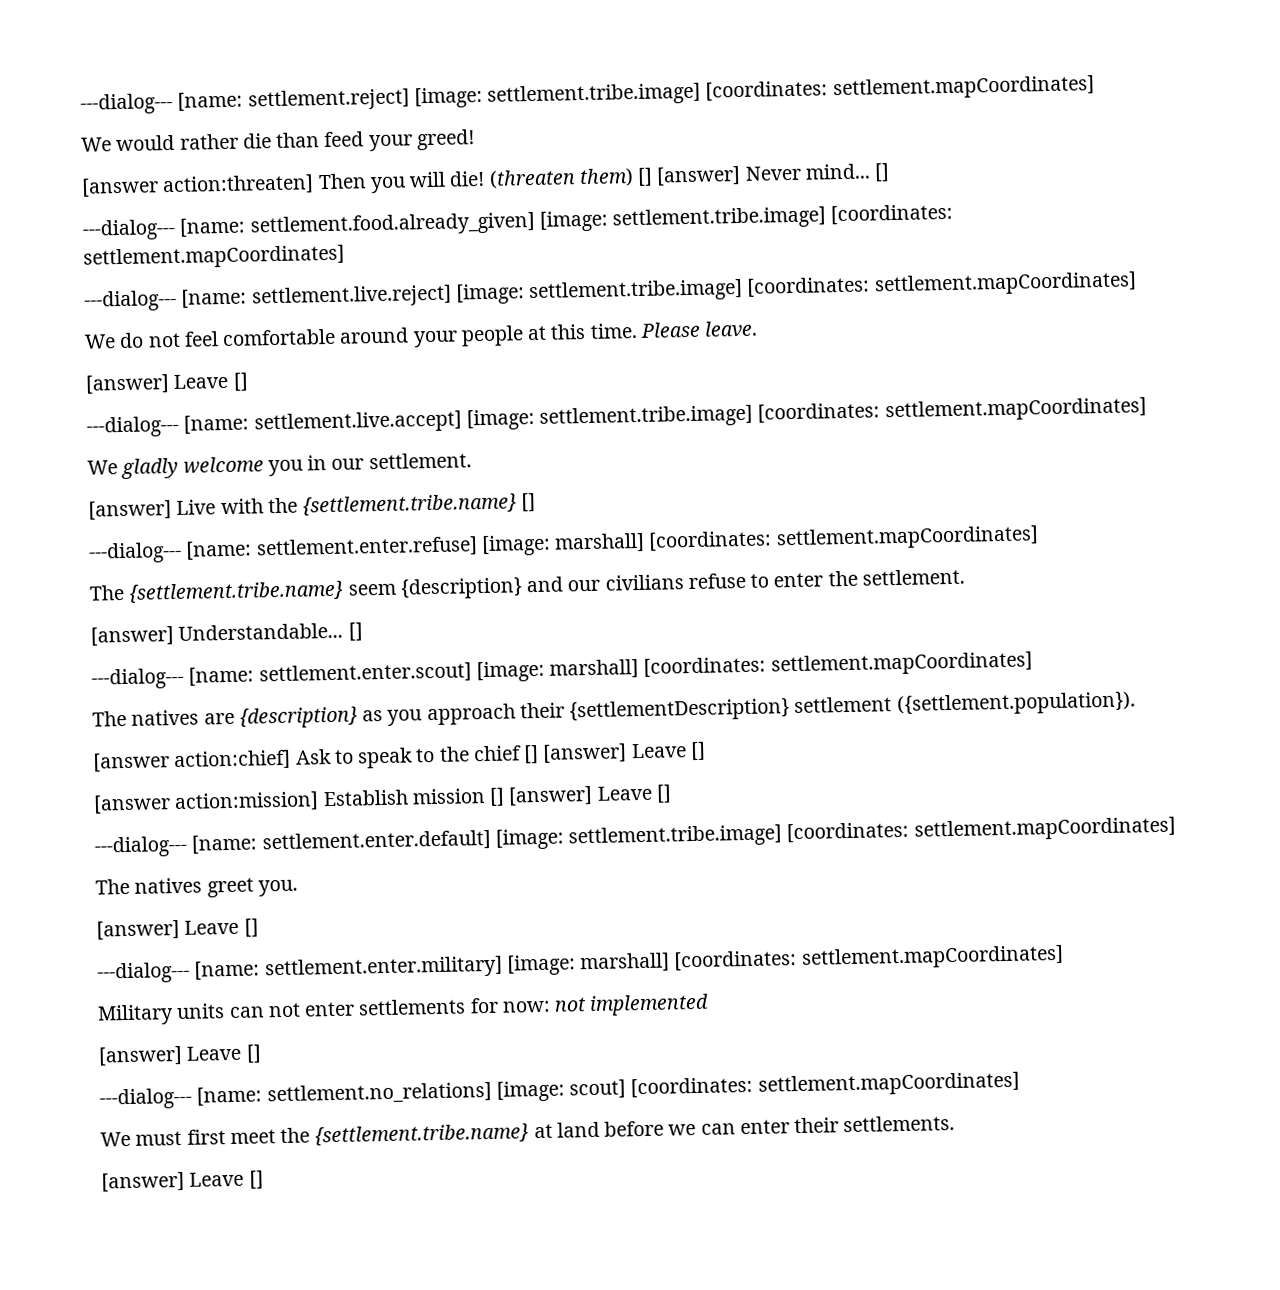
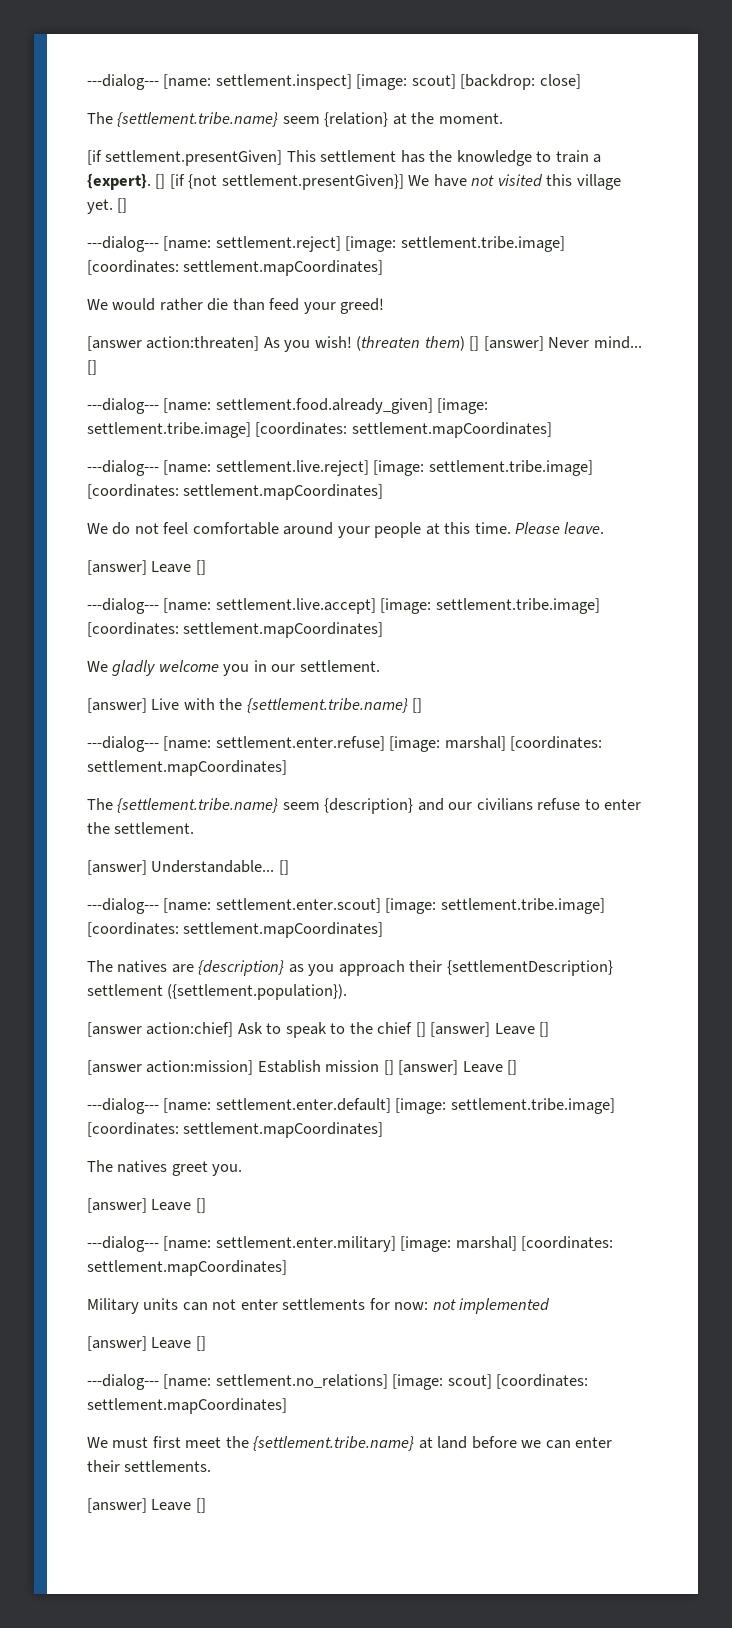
[80,91,244,115] ---dialog--- [name: -> [87,74,581,90] [87,112,503,127] [87,150,602,166] [87,174,621,190] [87,198,128,214] [87,236,212,252] ---dialog--- [name: settlement.inspect] [image: scout] [backdrop: close] // The {settlement.tribe.name} seem {relation} at the moment. // [if settlement.presentGiven] This settlement has the knowledge to train a {expert}. [] [if {not settlement.presentGiven}] We have not visited this village yet. [] // ---dialog--- [name:
[317,170,486,194] Then you will die! -> [263,336,352,352] As you wish!
[554,532,646,554] marshall] -> [444,736,506,751] marshal]
[549,659,640,680] marshall] -> [440,898,605,914] settlement.tribe.image]
[579,952,671,974] marshall] -> [455,1236,517,1251] marshal]

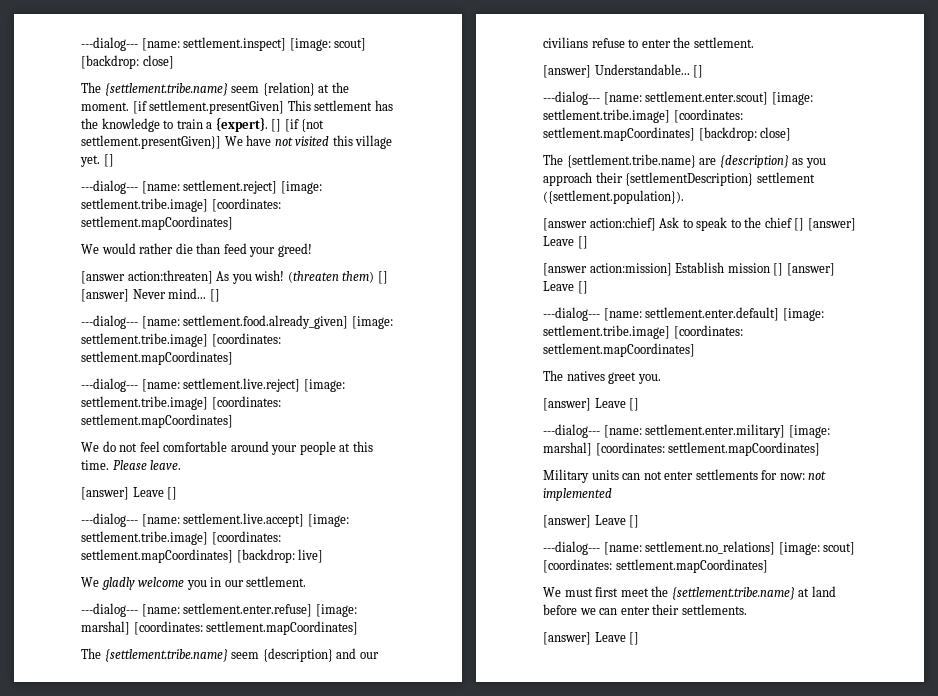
(503, 118) // -> (129, 106) none
(384, 630) none -> [236,549,324,563] [backdrop: live]
[87,698,423,713] // [answer] Live with the {settlement.tribe.name} [] -> (307, 581) none
[87,960,168,973] // The natives -> [698,127,792,141] [543,154,696,168] [backdrop: close] // The {settlement.tribe.name}

